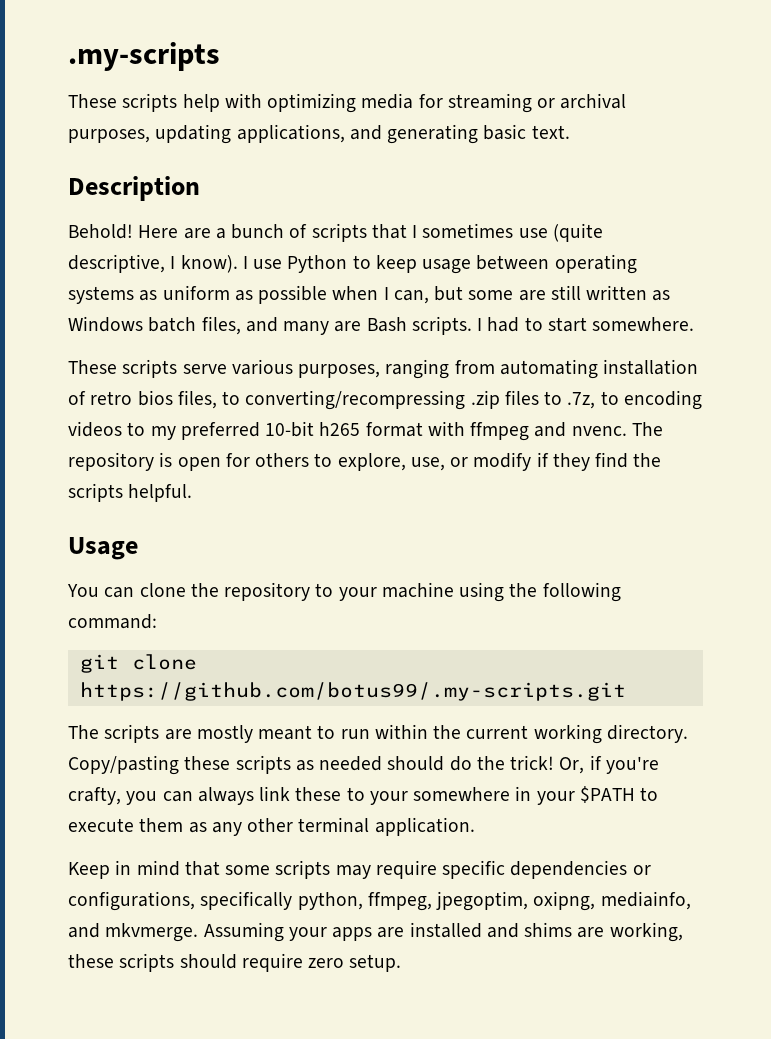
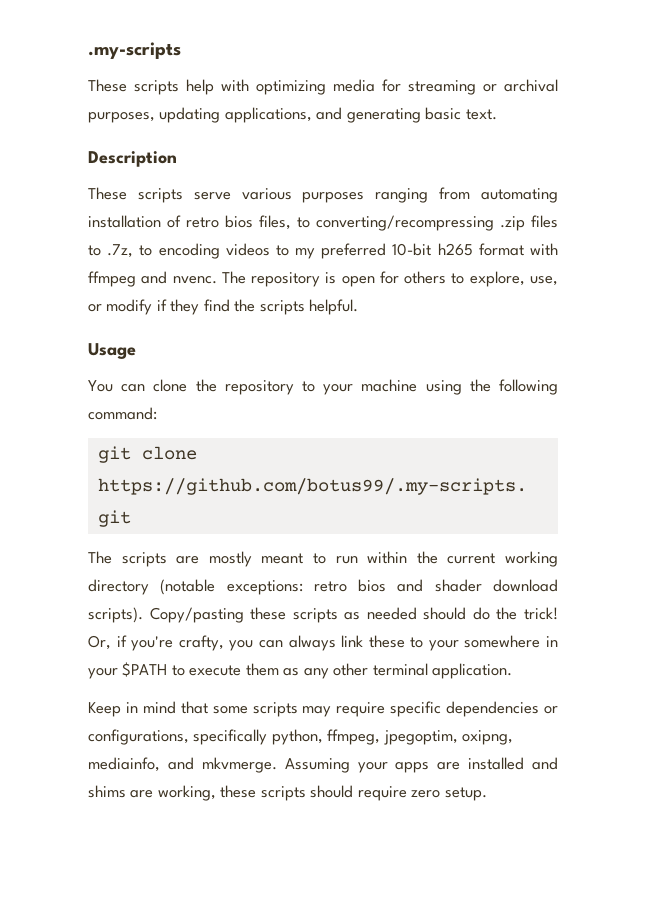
[68,223,603,242] [68,254,637,274] [68,285,671,304] [68,316,695,335] // Behold! Here are a bunch of scripts that I sometimes use (quite descriptive, I know). I use Python to keep usage between operating systems as uniform as possible when I can, but some are still written as Windows batch files, and many are Bash scripts. I had to start somewhere. -> (177, 159) none
[298,364,381,378] purposes, -> [302,192,365,203] purposes
[606,724,688,743] directory. -> [88,579,558,595] [88,607,143,623] directory (notable exceptions: retro bios and shader download scripts).

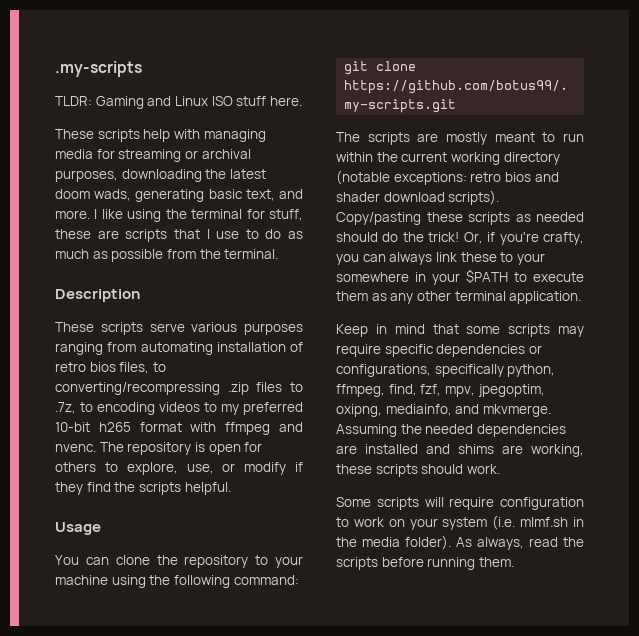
(181, 50) none -> [55,96,302,109] // TLDR: Gaming and Linux ISO stuff here.
[256,80,326,95] optimizing -> [203,129,266,142] managing
[159,107,497,123] updating applications, and generating basic text. -> [121,169,266,182] [55,189,303,202] [55,209,303,222] [55,229,303,242] [55,249,279,262] downloading the latest doom wads, generating basic text, and more. I like using the terminal for stuff, these are scripts that I use to do as much as possible from the terminal.
(381, 737) none -> [388,384,475,397] find, fzf, mpv,
[357,762,430,773] your apps -> [400,424,566,437] the needed dependencies
[357,786,487,801] require zero setup. -> [466,464,500,474] [336,497,584,510] [336,515,584,530] [336,535,584,550] [336,557,514,570] work. // Some scripts will require configuration to work on your system (i.e. mlmf.sh in the media folder). As always, read the scripts before running them.

